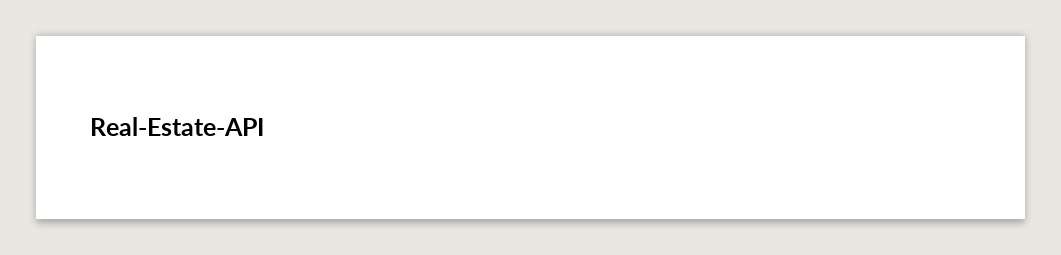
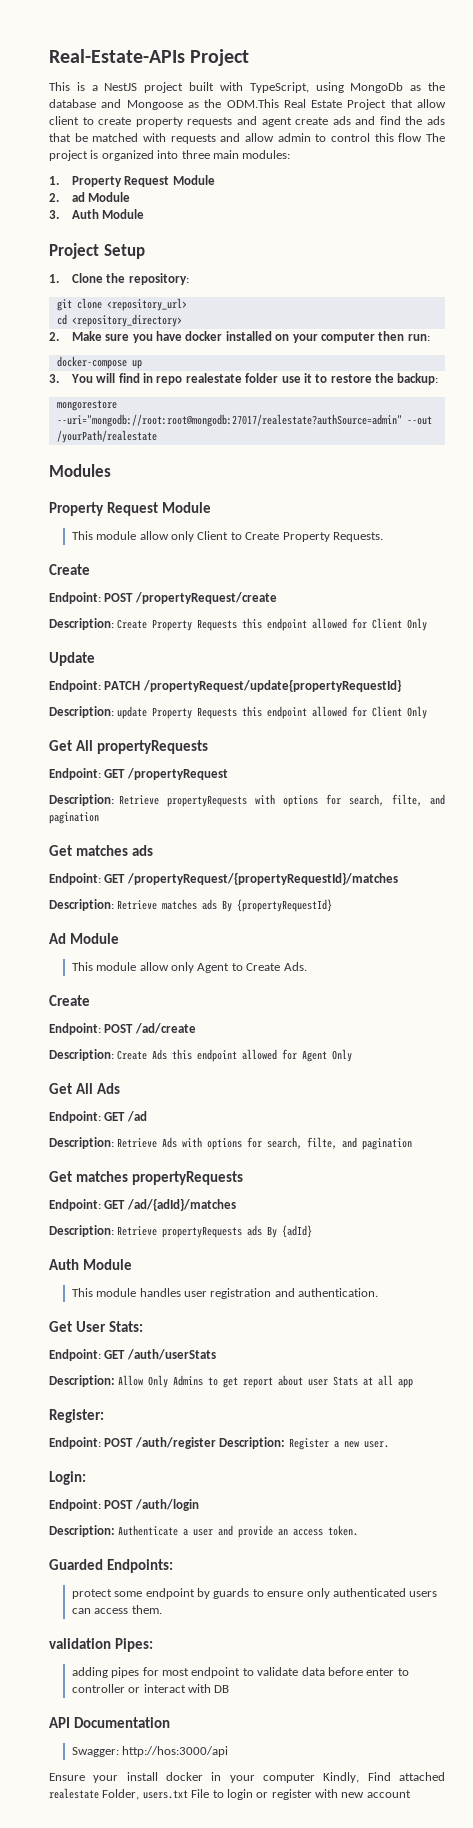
[90,117,264,136] Real-Estate-API -> [49,49,250,66] [49,82,445,93] [49,99,447,110] [49,116,445,127] [49,133,446,144] [49,150,291,161] [49,175,215,187] [49,192,131,202] [49,209,145,219] [49,243,145,259] [49,273,189,285] [56,298,187,311] [56,314,182,327] [49,331,430,343] [56,356,142,369] [49,373,439,385] [56,400,117,411] [56,414,432,427] [56,430,157,443] [49,464,111,477] [49,502,211,516] [71,531,383,542] [49,564,90,575] [49,592,277,604] [49,618,428,631] [49,652,95,666] [49,679,401,692] [49,706,428,719] [49,740,208,754] [49,768,228,780] [49,794,446,807] [49,812,99,824] [49,845,153,856] [49,872,398,885] [49,899,333,912] [49,933,119,944] [71,962,307,973] [49,995,90,1006] [49,1023,196,1035] [49,1049,353,1062] [49,1083,120,1094] [49,1111,147,1123] [49,1137,413,1150] [49,1171,243,1185] [49,1198,236,1211] [49,1225,313,1238] [49,1259,132,1270] [71,1288,379,1299] [49,1321,143,1332] [49,1349,216,1361] [49,1375,414,1388] [49,1409,104,1423] [49,1437,389,1450] [49,1471,86,1485] [49,1499,199,1511] [49,1525,359,1538] [49,1559,173,1573] [71,1588,438,1599] [71,1605,162,1614] [49,1638,153,1652] [71,1667,409,1678] [71,1684,230,1693] [49,1717,170,1728] [71,1746,229,1757] [49,1772,445,1783] [49,1788,411,1800] Real-Estate-APIs Project // This is a NestJS project built with TypeScript, using MongoDb as the database and Mongoose as the ODM.This Real Estate Project that allow client to create property requests and agent create ads and find the ads that be matched with requests and allow admin to control this flow The project is organized into three main modules: // 1. Property Request Module // 2. ad Module // 3. Auth Module // Project Setup // 1. Clone the repository: // git clone <repository_url> // cd <repository_directory> // 2. Make sure you have docker installed on your computer then run: // docker-compose up // 3. You will find in repo realestate folder use it to restore the backup: // mongorestore --uri="mongodb://root:root@mongodb:27017/realestate?authSource=admin" --out /yourPath/realestate // Modules // Property Request Module // This module allow only Client to Create Property Requests. // Create // Endpoint: POST /propertyRequest/create // Description: Create Property Requests this endpoint allowed for Client Only // Update // Endpoint: PATCH /propertyRequest/update{propertyRequestId} // Description: update Property Requests this endpoint allowed for Client Only // Get All propertyRequests // Endpoint: GET /propertyRequest // Description: Retrieve propertyRequests with options for search, filte, and pagination // Get matches ads // Endpoint: GET /propertyRequest/{propertyRequestId}/matches // Description: Retrieve matches ads By {propertyRequestId} // Ad Module // This module allow only Agent to Create Ads. // Create // Endpoint: POST /ad/create // Description: Create Ads this endpoint allowed for Agent Only // Get All Ads // Endpoint: GET /ad // Description: Retrieve Ads with options for search, filte, and pagination // Get matches propertyRequests // Endpoint: GET /ad/{adId}/matches // Description: Retrieve propertyRequests ads By {adId} // Auth Module // This module handles user registration and authentication. // Get User Stats: // Endpoint: GET /auth/userStats // Description: Allow Only Admins to get report about user Stats at all app // Register: // Endpoint: POST /auth/register Description: Register a new user. // Login: // Endpoint: POST /auth/login // Description: Authenticate a user and provide an access token. // Guarded Endpoints: // protect some endpoint by guards to ensure only authenticated users can access them. // validation Pipes: // adding pipes for most endpoint to validate data before enter to controller or interact with DB // API Documentation // Swagger: http://hos:3000/api // Ensure your install docker in your computer Kindly, Find attached realestate Folder, users.txt File to login or register with new account

